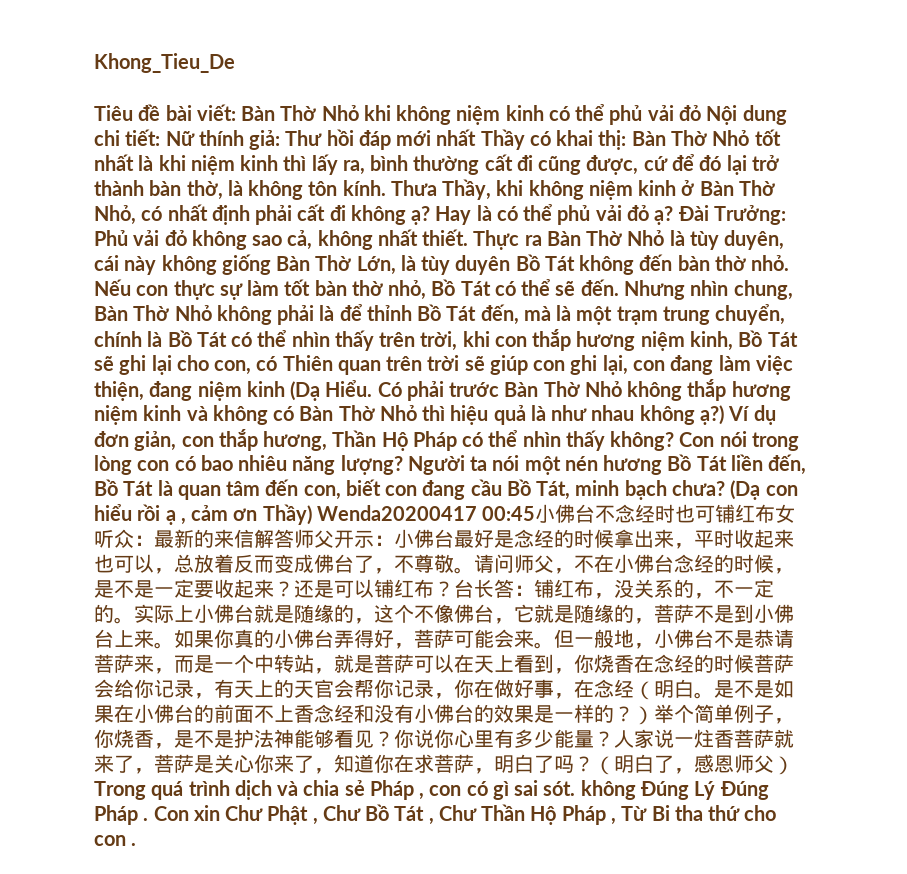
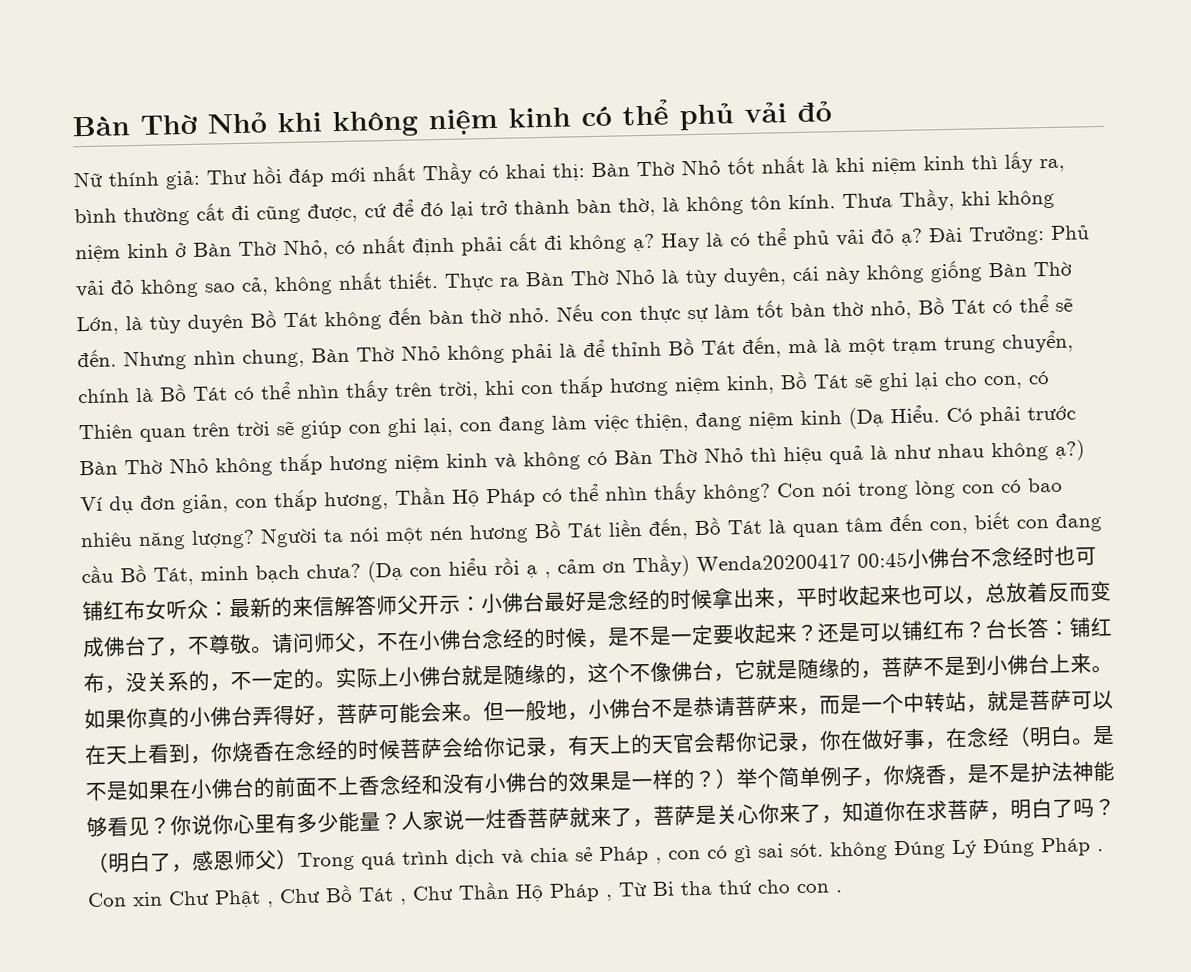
[94,53,235,73] [94,104,236,121] Khong_Tieu_De // Tiêu đề bài viết: -> (72, 126) none
[706,105,787,125] [94,129,161,146] Nội dung chi tiết: -> (832, 111) //

